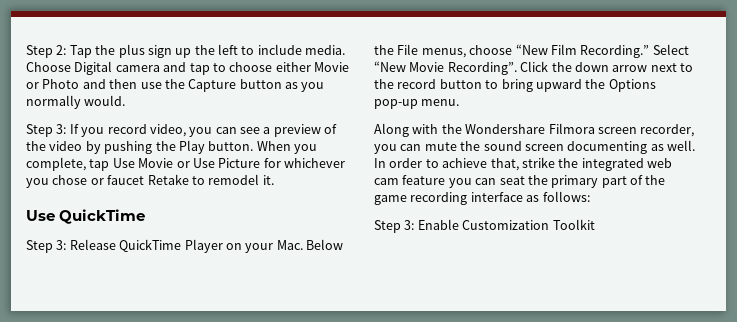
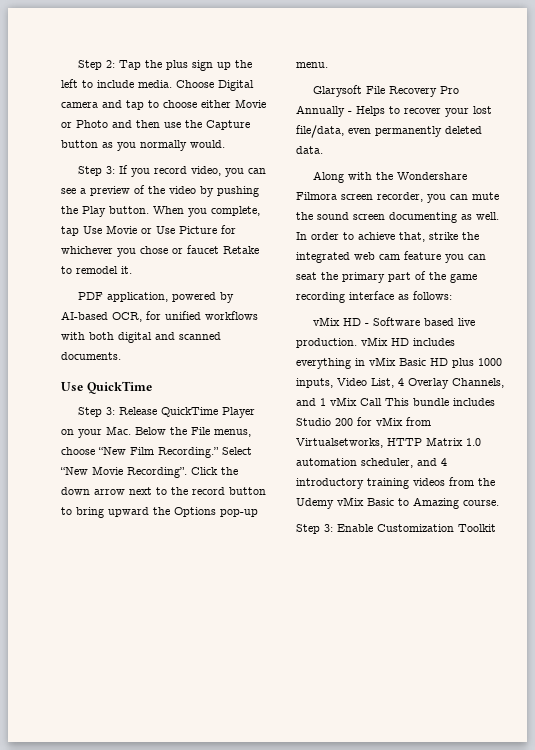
(274, 180) none -> [78,292,235,303] [61,311,258,322] [61,332,221,343] [61,352,121,360] // PDF application, powered by AI-based OCR, for unified workflows with both digital and scanned documents.
(460, 102) none -> [313,85,460,97] [296,105,492,117] [296,125,482,138] [296,146,323,154] // Glarysoft File Recovery Pro Annually - Helps to recover your lost file/data, even permanently deleted data.
(590, 196) none -> [313,317,476,326] [296,337,455,348] [296,357,502,369] [296,378,504,389] [296,397,495,406] [296,417,431,426] [296,437,481,448] [296,458,447,468] [296,477,495,489] [296,497,499,509] // vMix HD - Software based live production. vMix HD includes everything in vMix Basic HD plus 1000 inputs, Video List, 4 Overlay Channels, and 1 vMix Call This bundle includes Studio 200 for vMix from Virtualsetworks, HTTP Matrix 1.0 automation scheduler, and 4 introductory training videos from the Udemy vMix Basic to Amazing course.

